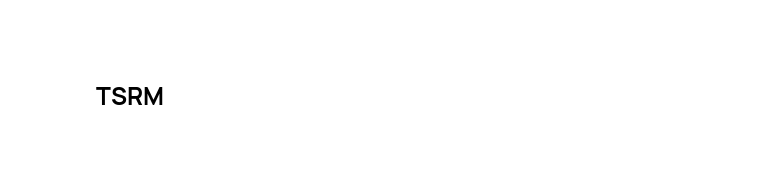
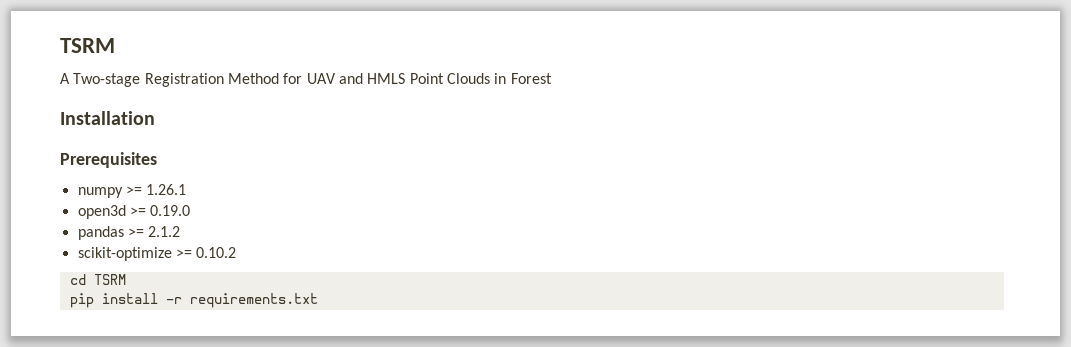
[96,87,164,105] TSRM -> [60,38,115,53] [60,73,552,87] [60,111,155,125] [60,152,157,168] [77,184,187,198] [77,205,191,219] [77,226,181,240] [77,247,237,261] [69,274,126,285] [69,293,318,308] TSRM // A Two-stage Registration Method for UAV and HMLS Point Clouds in Forest // Installation // Prerequisites // numpy >= 1.26.1 // open3d >= 0.19.0 // pandas >= 2.1.2 // scikit-optimize >= 0.10.2 // cd TSRM // pip install -r requirements.txt

